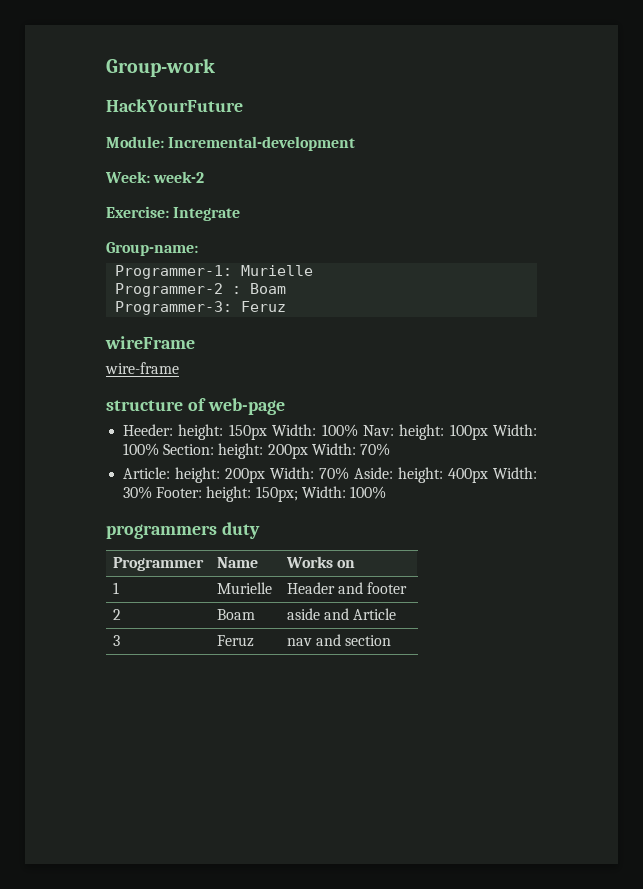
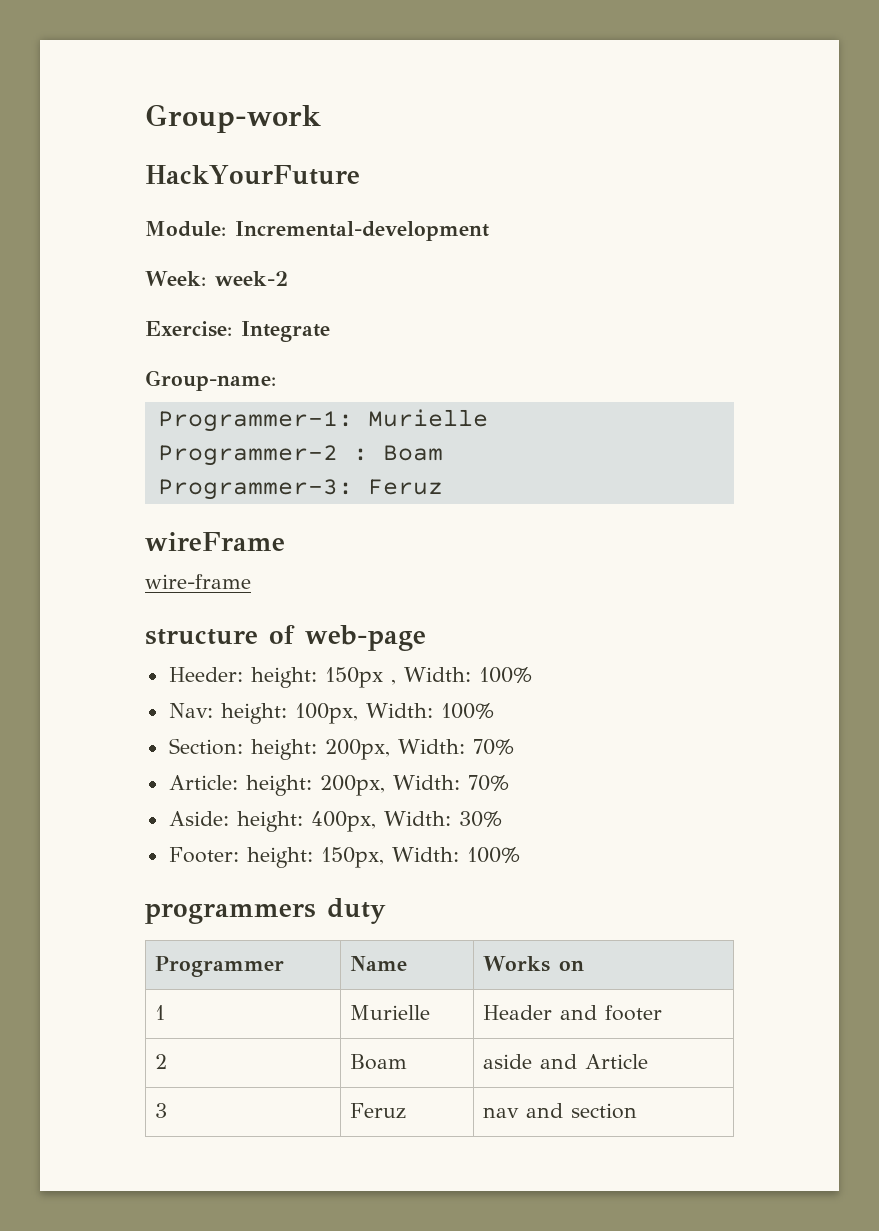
[272,424,358,437] Width: 100% -> [390,667,532,685] , Width: 100% //
[449,424,537,440] [123,443,160,456] 100px Width: 100% -> [294,703,494,724] 100px, Width: 100% //
[267,444,308,459] 200px -> [324,739,390,760] 200px,
[225,467,350,483] 200px Width: 70% -> [319,775,509,796] 200px, Width: 70% //
[448,468,489,483] 400px -> [310,811,376,832] 400px,
(153, 492) none -> (502, 819) //
[255,486,298,502] 150px; -> [320,847,384,868] 150px,

